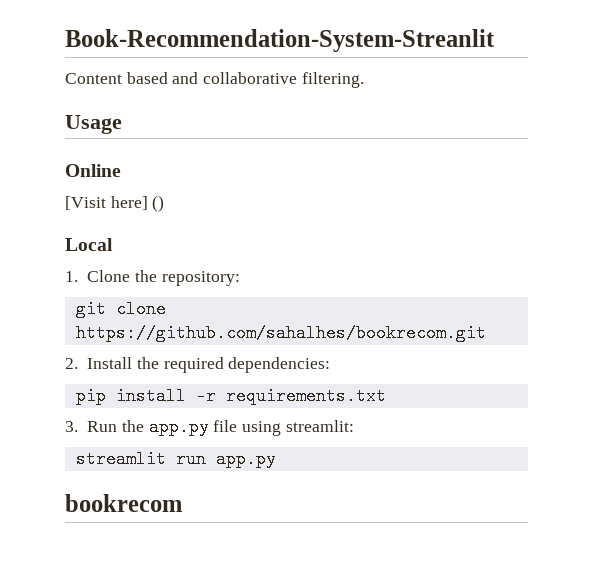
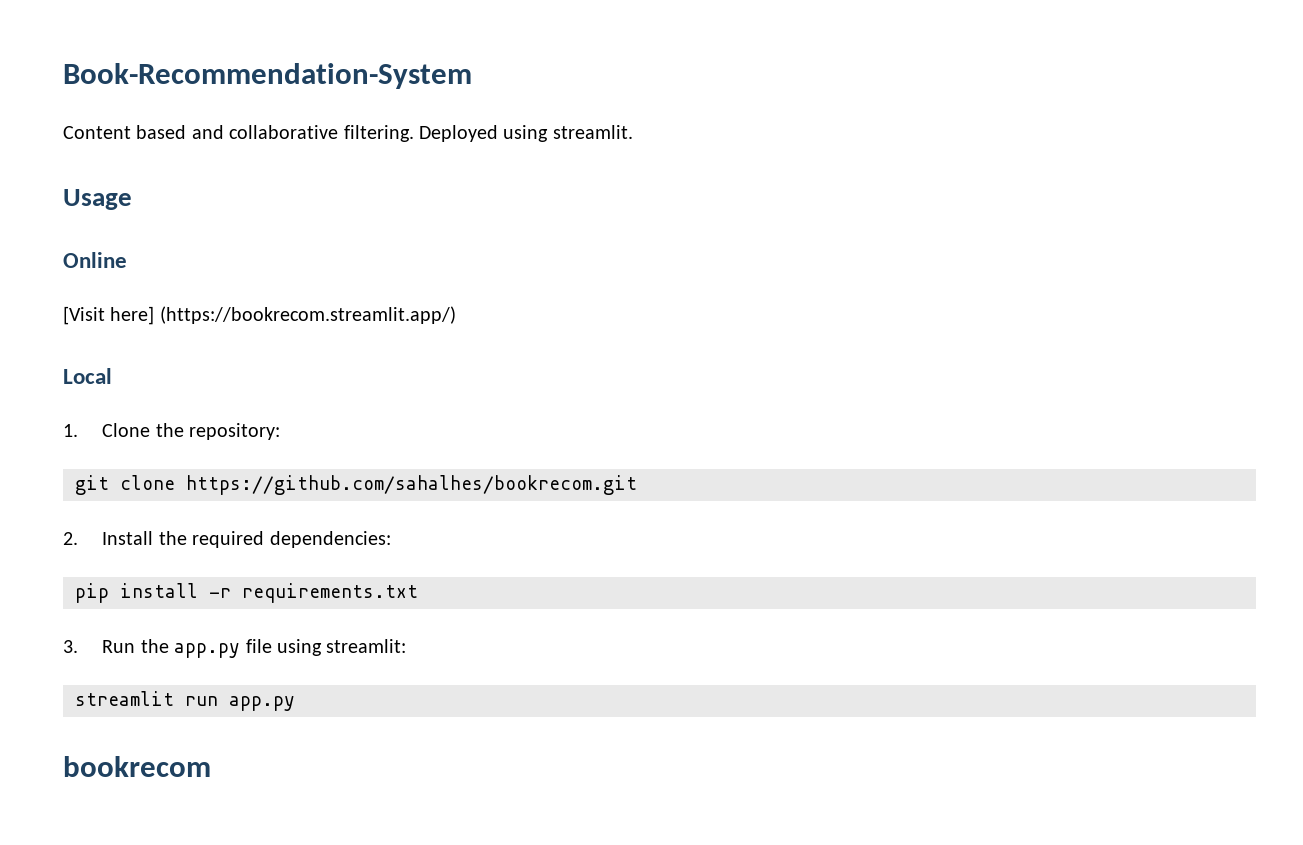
[65,29,495,52] Book-Recommendation-System-Streanlit -> [63,63,472,89] Book-Recommendation-System
(364, 80) none -> [419,125,633,142] Deployed using streamlit.
[152,195,165,212] () -> [159,306,456,324] (https://bookrecom.streamlit.app/)

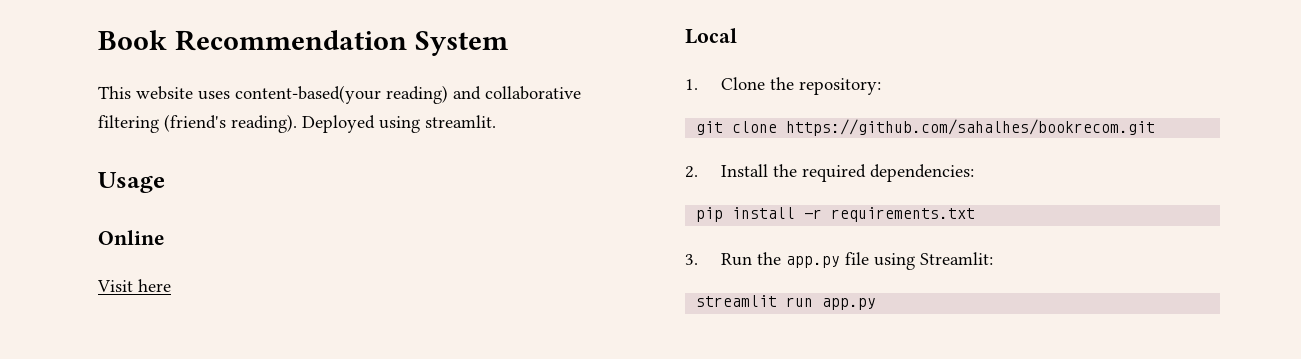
[63,63,472,89] [63,125,414,142] Book-Recommendation-System // Content based and collaborative filtering. -> [98,30,508,56] [98,85,581,104] [98,114,297,133] Book Recommendation System // This website uses content-based(your reading) and collaborative filtering (friend's reading).
[63,306,456,325] [Visit here] (https://bookrecom.streamlit.app/) -> [97,279,171,292] Visit here
[326,639,407,653] streamlit: -> [919,252,993,265] Streamlit:
[63,756,211,777] // bookrecom -> (877, 304) none

